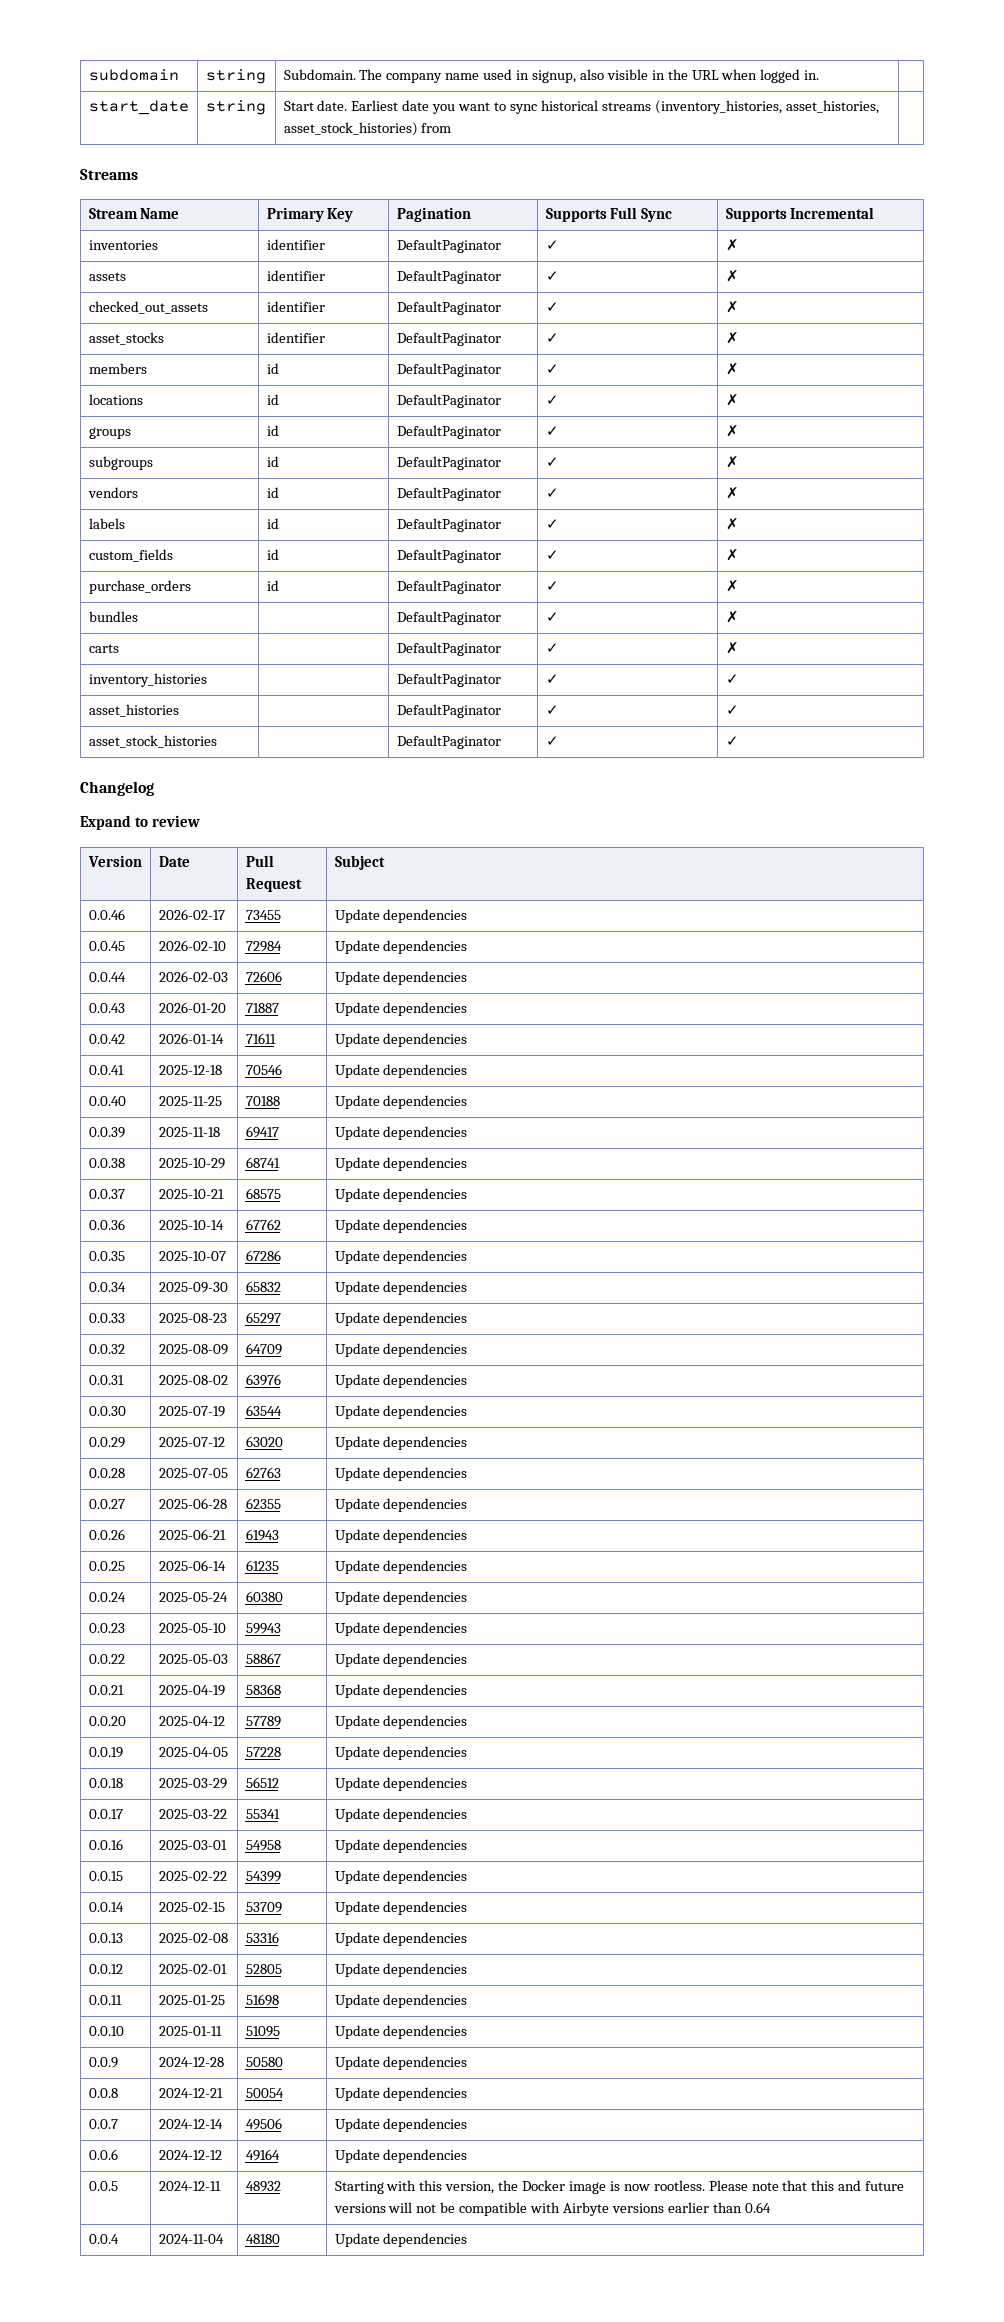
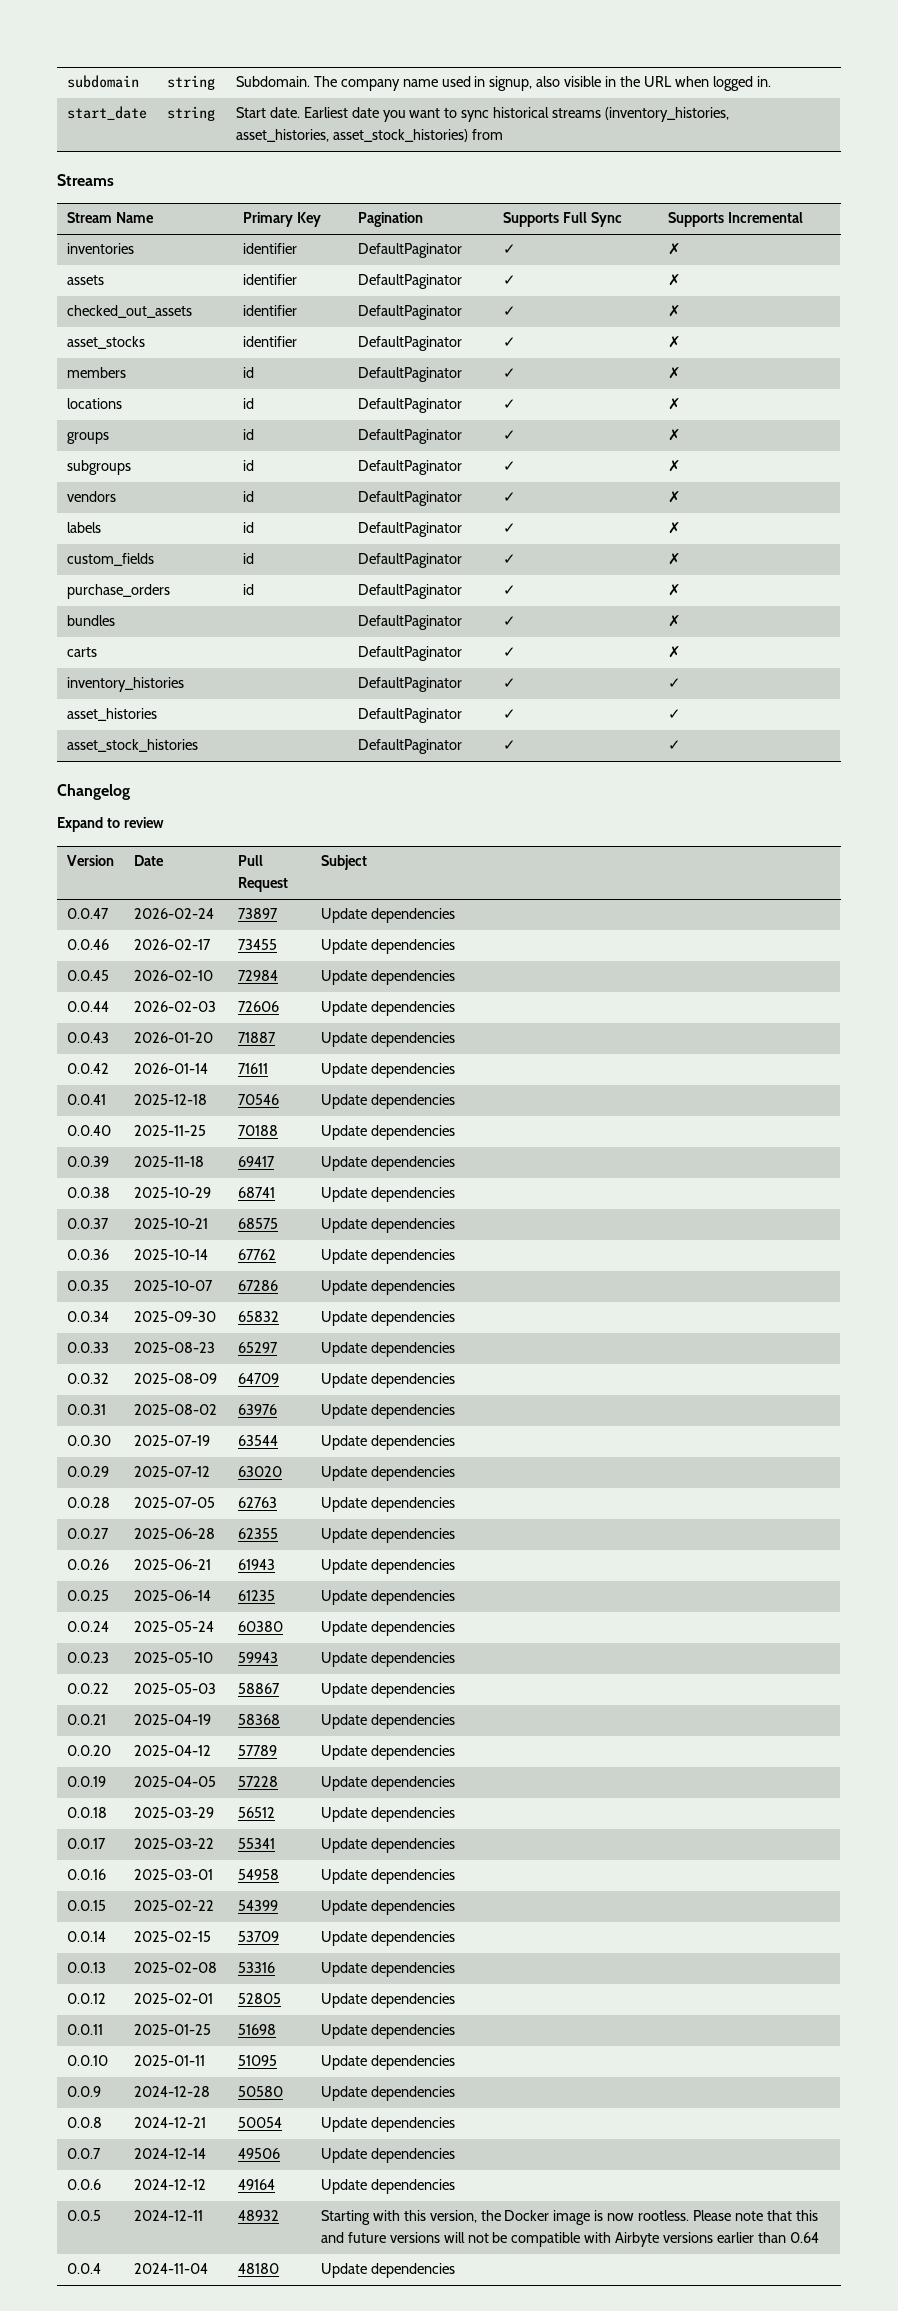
(385, 862) none -> [66,908,109,919] [133,908,214,919] [237,908,278,919] [320,908,455,923] // 0.0.47 | 2026-02-24 | 73897 | Update dependencies

